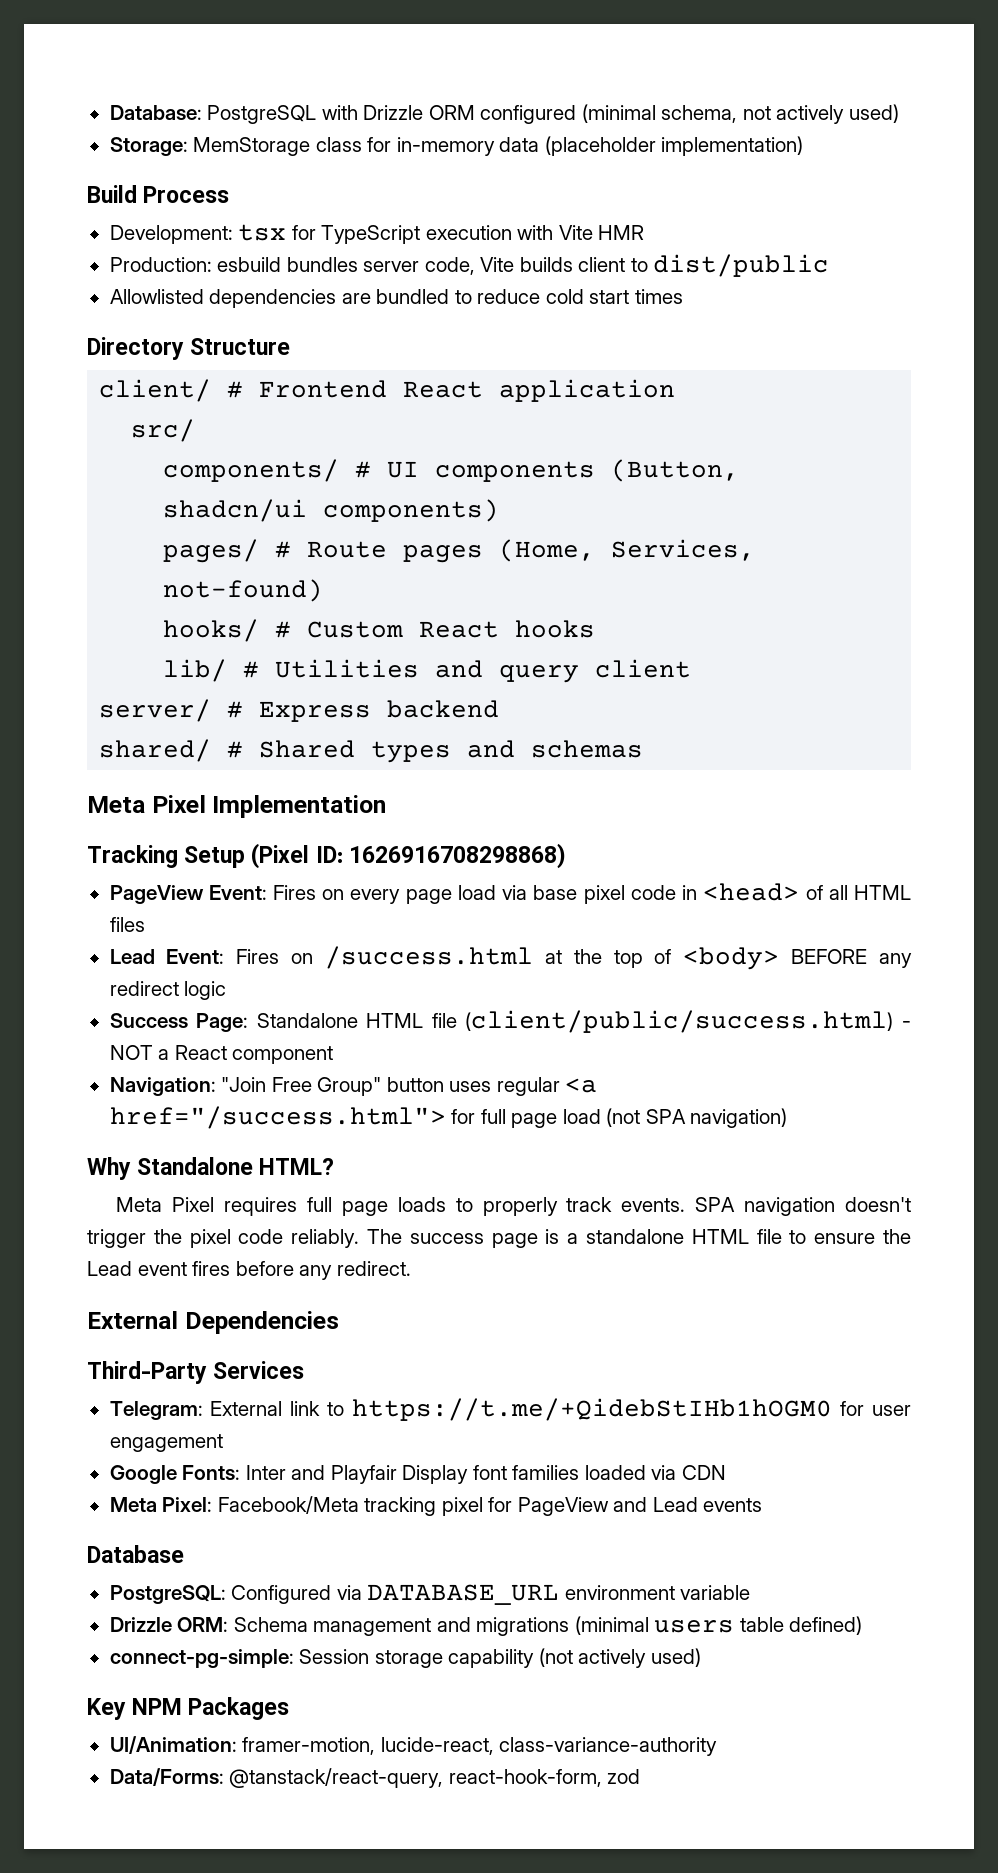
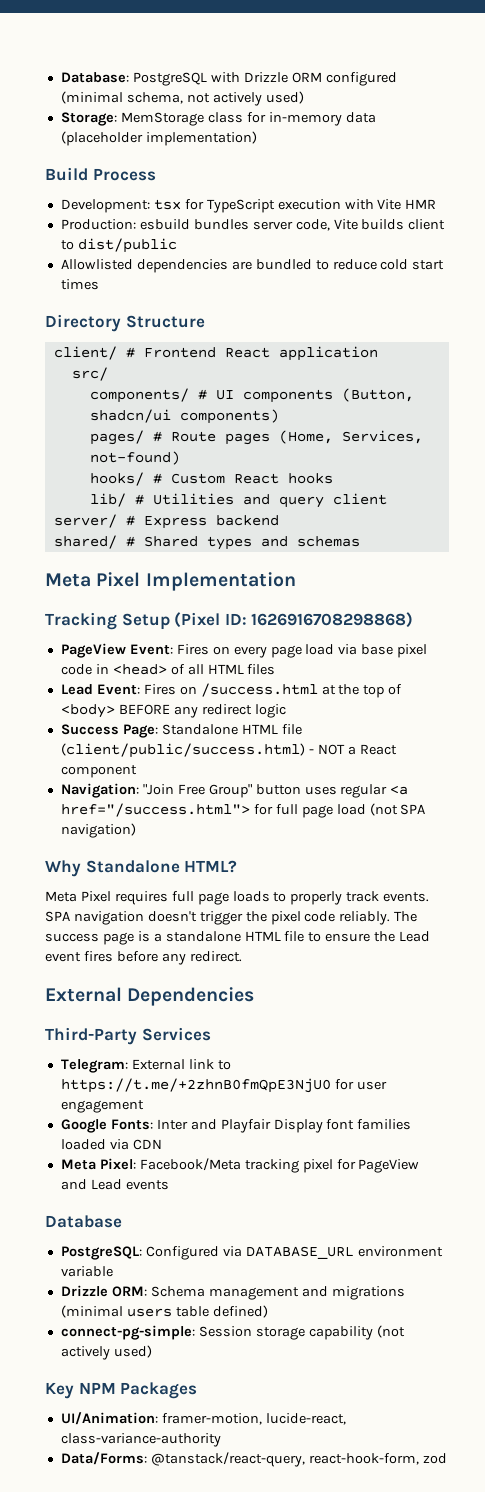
[352,1398,833,1421] https://t.me/+QidebStIHb1hOGM0 -> [60,1078,331,1093] https://t.me/+2zhnB0fmQpE3NjU0

